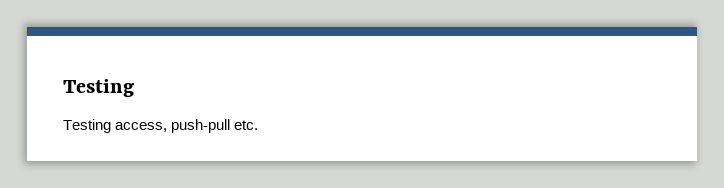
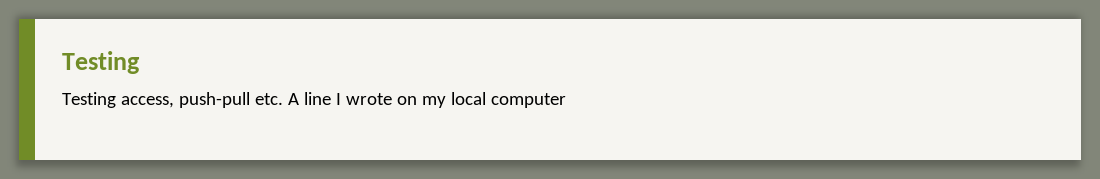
(259, 125) none -> [287,92,566,108] A line I wrote on my local computer

